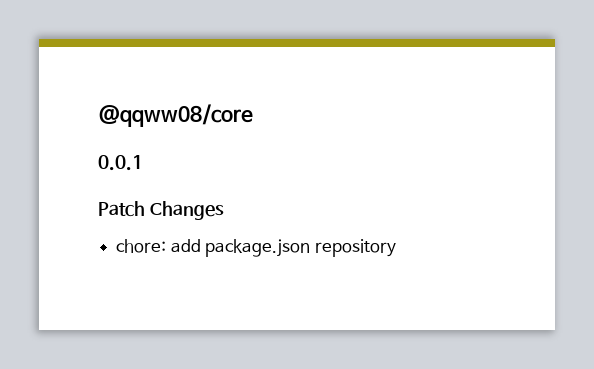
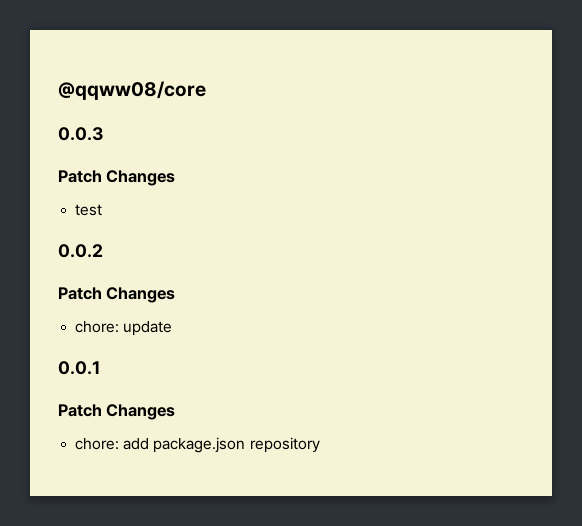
(253, 115) none -> [58,127,104,141] [58,170,176,186] [75,204,103,216] [58,244,103,258] [58,287,176,303] [75,321,173,336] // 0.0.3 // Patch Changes // test // 0.0.2 // Patch Changes // chore: update

